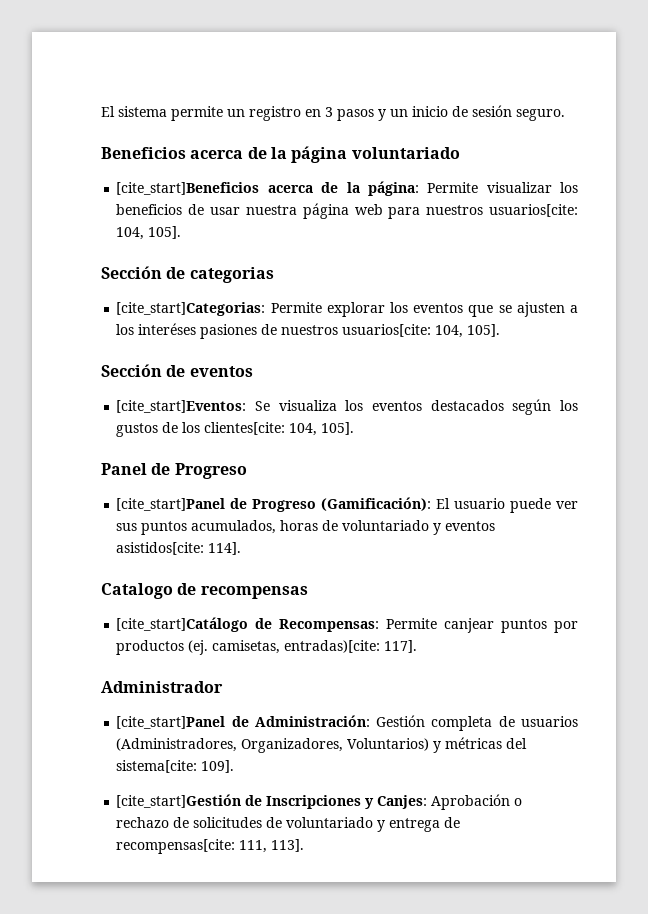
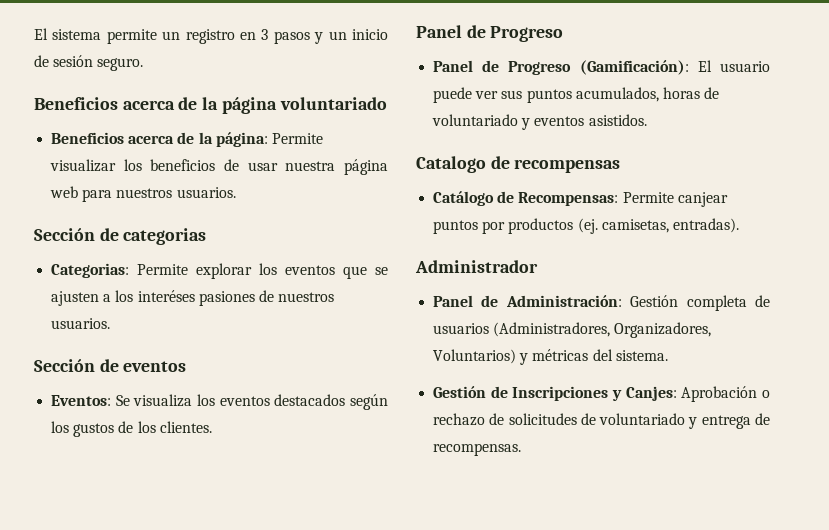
[116,182,260,195] [cite_start]Beneficios -> [51,132,125,144] Beneficios
[488,204,578,217] [116,226,182,240] usuarios[cite: 104, 105]. -> [176,187,236,198] usuarios.
[116,302,266,316] [cite_start]Categorias: -> [51,263,130,278] Categorias:
[342,324,501,338] usuarios[cite: 104, 105]. -> [51,318,111,329] usuarios.
[116,400,247,413] [cite_start]Eventos: -> [51,395,112,406] Eventos:
[204,422,355,436] clientes[cite: 104, 105]. -> [159,421,212,433] clientes.
[116,498,226,511] [cite_start]Panel -> [433,60,474,72] Panel
[116,542,242,555] asistidos[cite: 114]. -> [588,114,647,126] asistidos.
[116,617,249,632] [cite_start]Catálogo -> [433,191,495,206] Catálogo
[284,640,418,653] entradas)[cite: 117]. -> [672,218,739,233] entradas).
[116,716,226,729] [cite_start]Panel -> [433,295,474,307] Panel
[116,760,235,773] [116,794,242,808] sistema[cite: 109]. // [cite_start]Gestión -> [615,350,668,361] [433,386,487,398] sistema. // Gestión
[116,839,305,854] recompensas[cite: 111, 113]. -> [433,443,522,456] recompensas.

